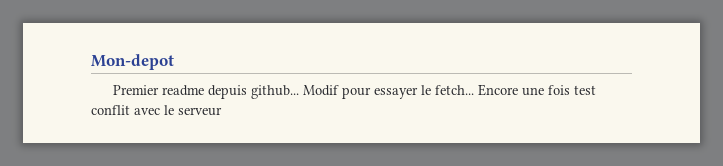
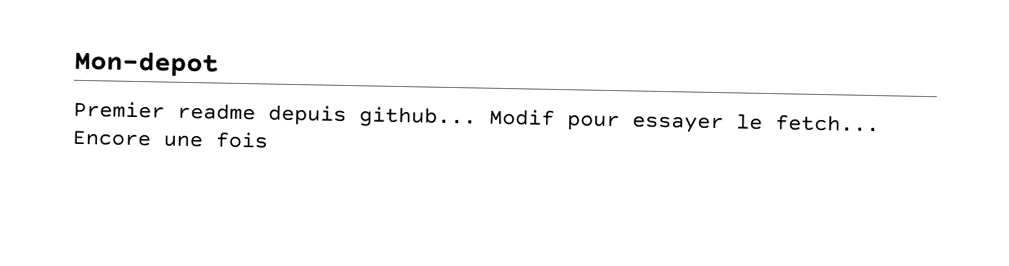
[574,85,597,95] [91,105,222,116] test conflit avec le serveur -> (268, 140) none

